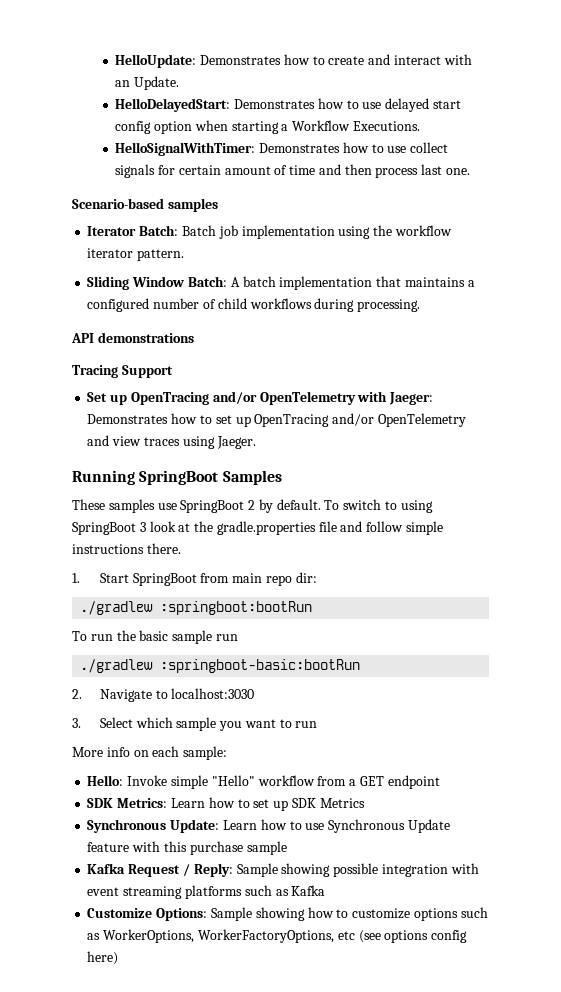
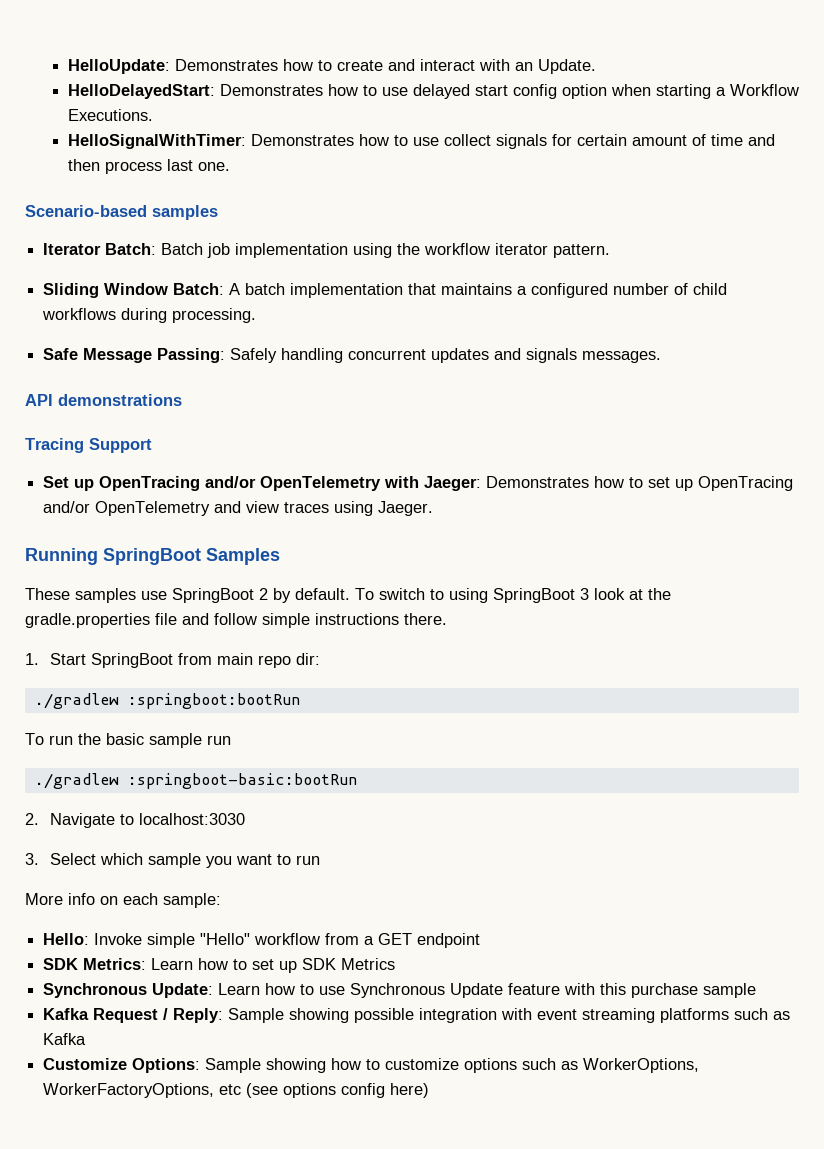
(421, 305) none -> [43,348,662,363] // Safe Message Passing: Safely handling concurrent updates and signals messages.

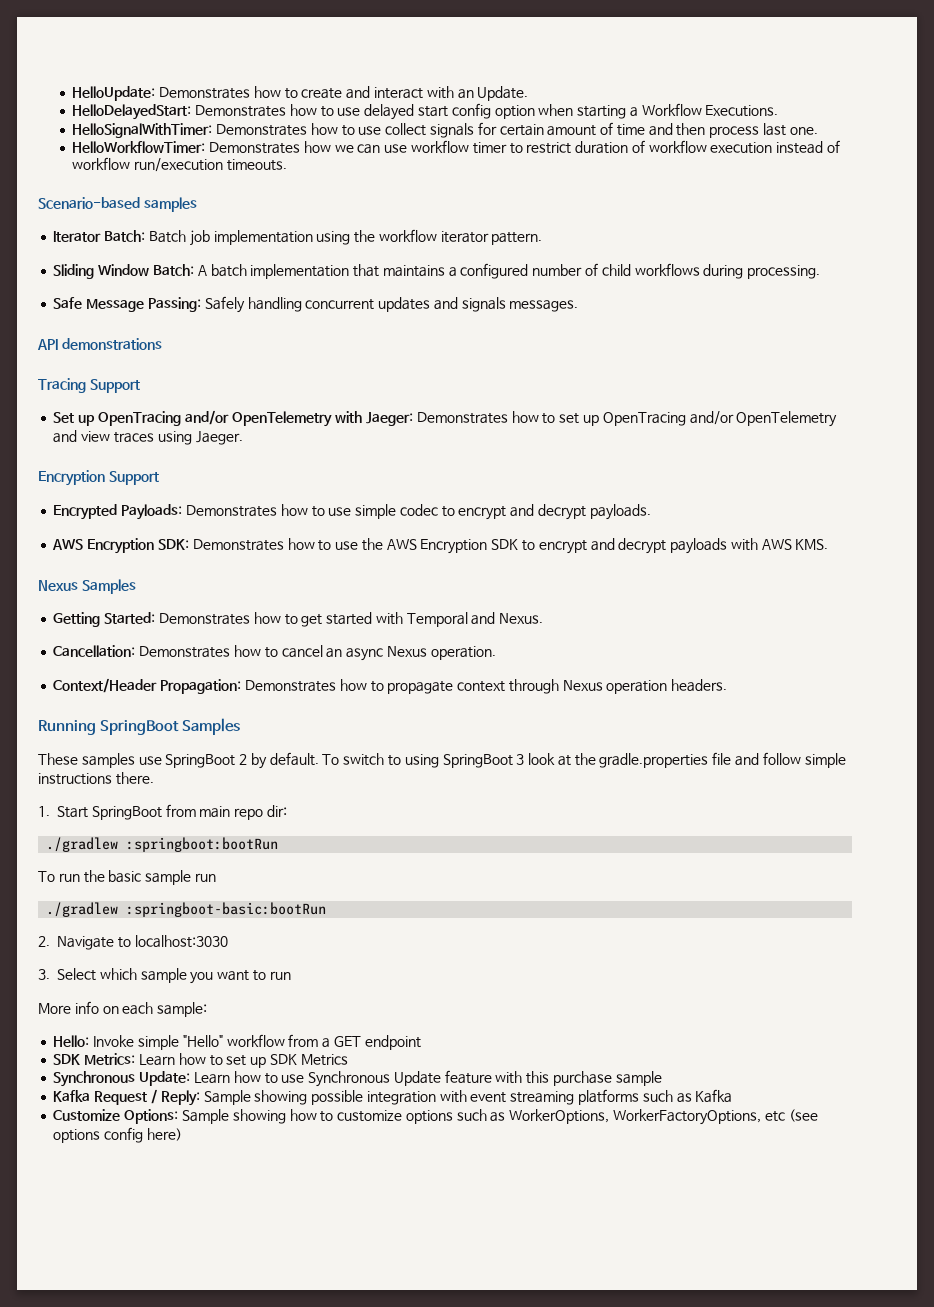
(230, 166) none -> [72,140,840,154] [72,157,287,172] // HelloWorkflowTimer: Demonstrates how we can use workflow timer to restrict duration of workflow execution instead of workflow run/execution timeouts.
(434, 508) none -> [38,470,159,486] [53,504,651,520] [52,538,829,554] [38,579,136,594] [53,612,544,627] [53,645,496,661] [53,678,728,694] // Encryption Support // Encrypted Payloads: Demonstrates how to use simple codec to encrypt and decrypt payloads. // AWS Encryption SDK: Demonstrates how to use the AWS Encryption SDK to encrypt and decrypt payloads with AWS KMS. // Nexus Samples // Getting Started: Demonstrates how to get started with Temporal and Nexus. // Cancellation: Demonstrates how to cancel an async Nexus operation. // Context/Header Propagation: Demonstrates how to propagate context through Nexus operation headers.

